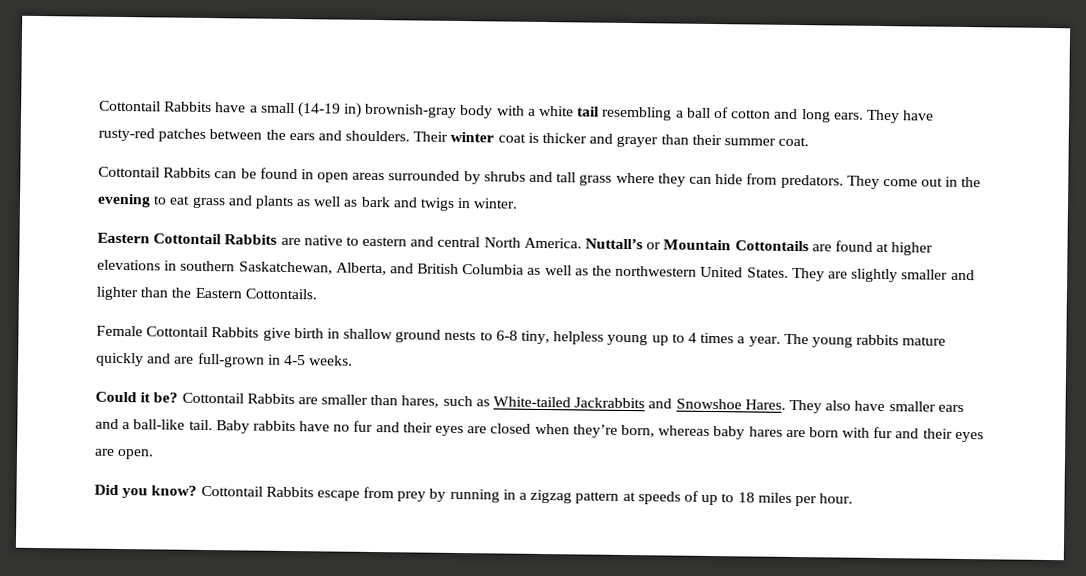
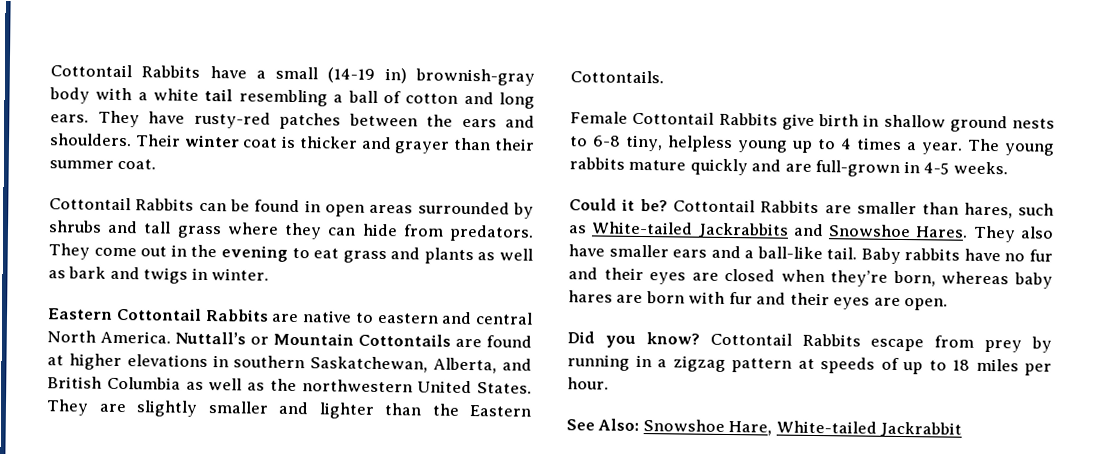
(854, 498) none -> [566,418,963,438] // See Also: Snowshoe Hare, White-tailed Jackrabbit

